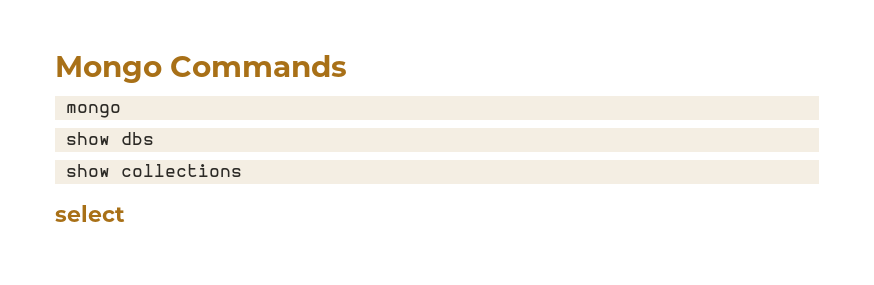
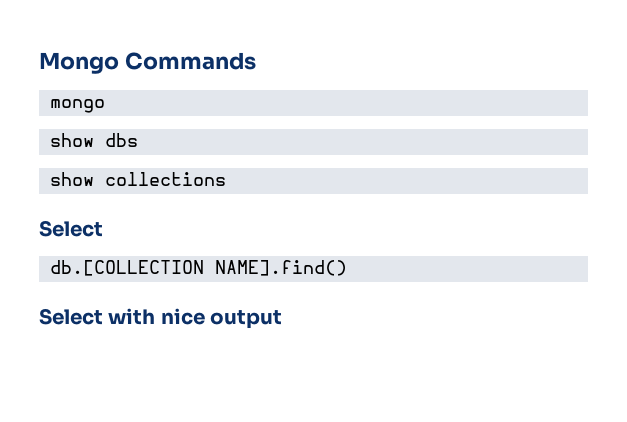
[55,205,125,222] select -> [39,220,103,237] [50,260,348,276] [39,308,283,329] Select // db.[COLLECTION NAME].find() // Select with nice output

